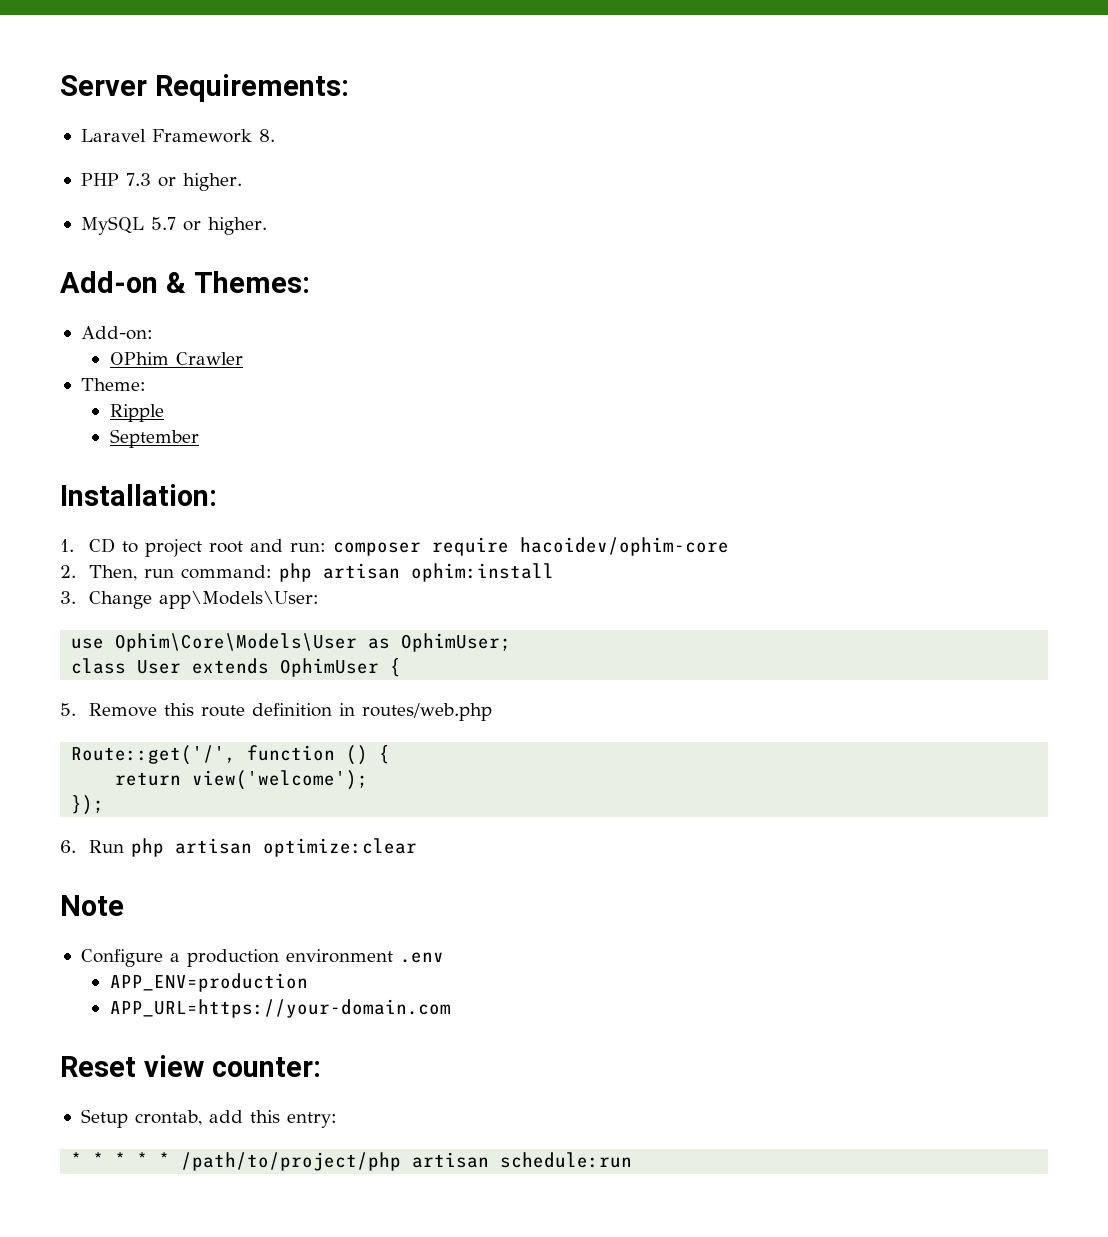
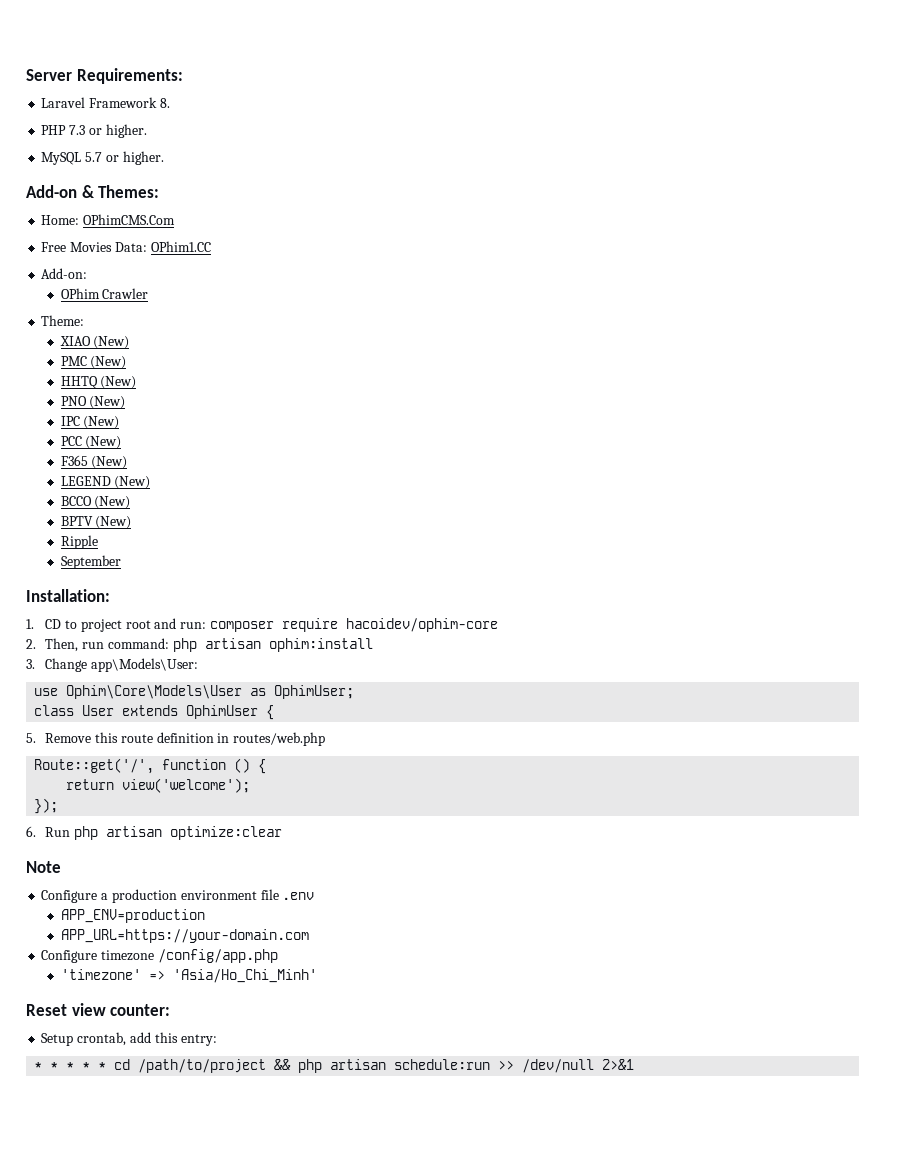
[80,326,153,340] [109,352,243,365] [80,378,146,391] Add-on: // OPhim Crawler // Theme: -> [41,214,176,225] [41,241,211,252] [41,268,88,279] [60,288,149,299] [41,315,85,326] [59,336,130,349] [60,356,127,369] [60,376,137,389] [60,396,126,409] [60,416,120,429] [60,436,122,449] [60,455,128,469] [60,476,151,489] [60,496,131,509] [60,516,132,529] Home: OPhimCMS.Com // Free Movies Data: OPhim1.CC // Add-on: // OPhim Crawler // Theme: // XIAO (New) // PMC (New) // HHTQ (New) // PNO (New) // IPC (New) // PCC (New) // F365 (New) // LEGEND (New) // BCCO (New) // BPTV (New)
(393, 956) none -> [260,889,279,900] file
(451, 1008) none -> [41,949,278,963] [60,969,317,983] // Configure timezone /config/app.php // 'timezone' => 'Asia/Ho_Chi_Minh'
[181,1152,633,1171] /path/to/project/php artisan schedule:run -> [114,1059,635,1073] cd /path/to/project && php artisan schedule:run >> /dev/null 2>&1

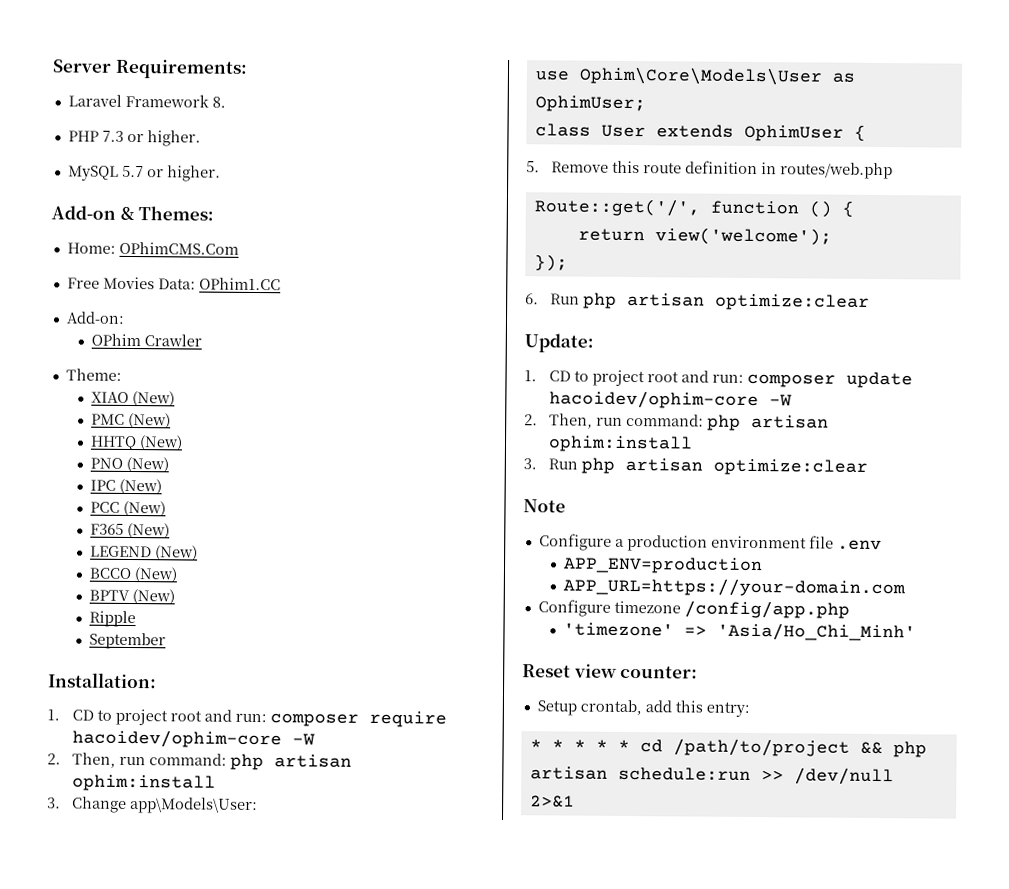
(498, 625) none -> [292,733,316,746] -W
(282, 833) none -> [524,333,594,353] [524,369,914,389] [549,390,793,410] [524,413,830,431] [548,435,694,453] [523,457,869,476] // Update: // 1. CD to project root and run: composer update hacoidev/ophim-core -W // 2. Then, run command: php artisan ophim:install // 3. Run php artisan optimize:clear

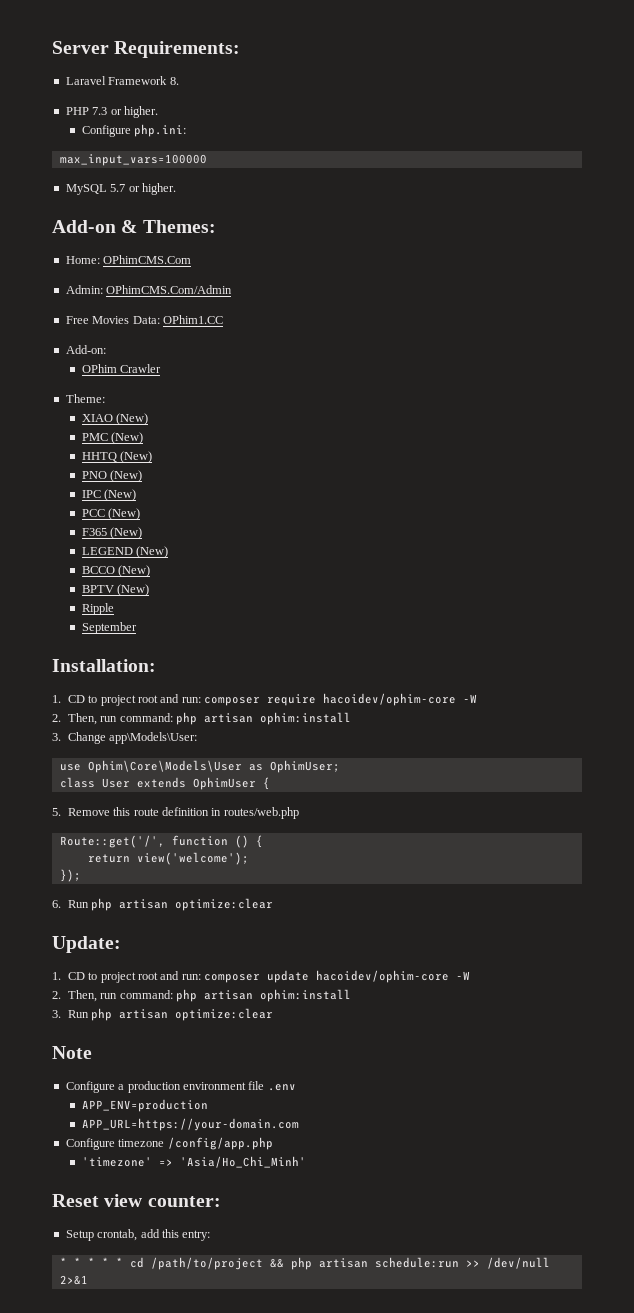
(201, 138) none -> [81,124,186,137] [59,154,207,166] // Configure php.ini: // max_input_vars=100000
(239, 248) none -> [65,285,233,294] // Admin: OPhimCMS.Com/Admin

